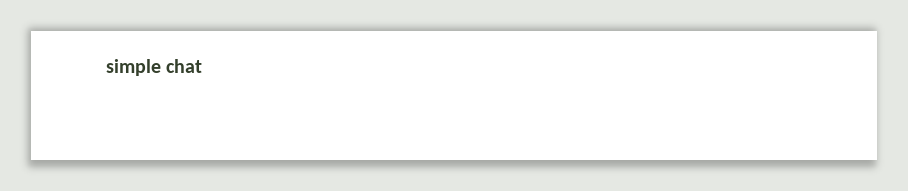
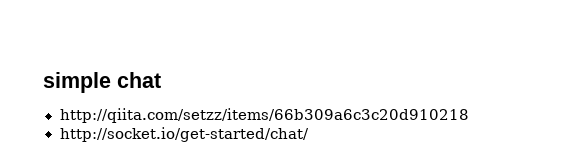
(203, 66) none -> [59,108,469,123] [59,127,309,142] // http://qiita.com/setzz/items/66b309a6c3c20d910218 // http://socket.io/get-started/chat/

